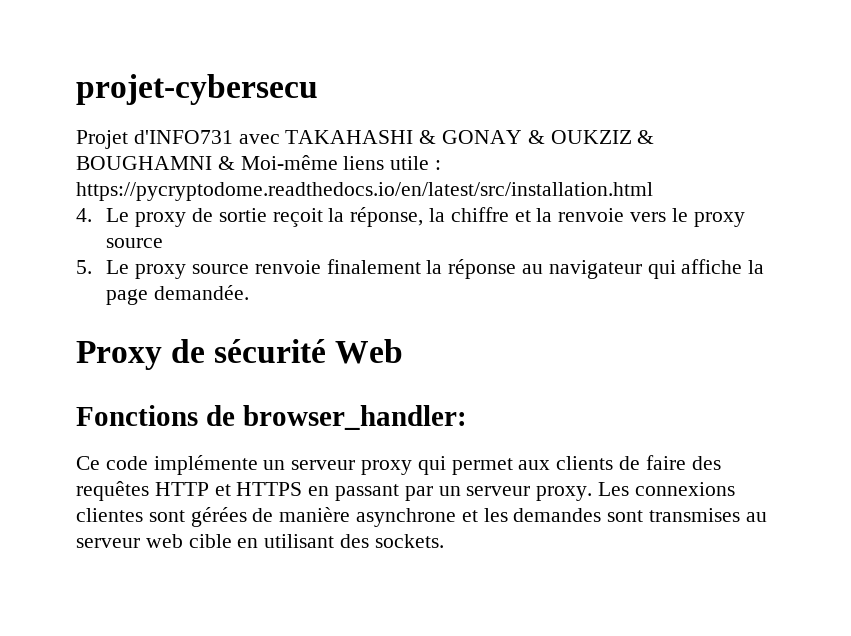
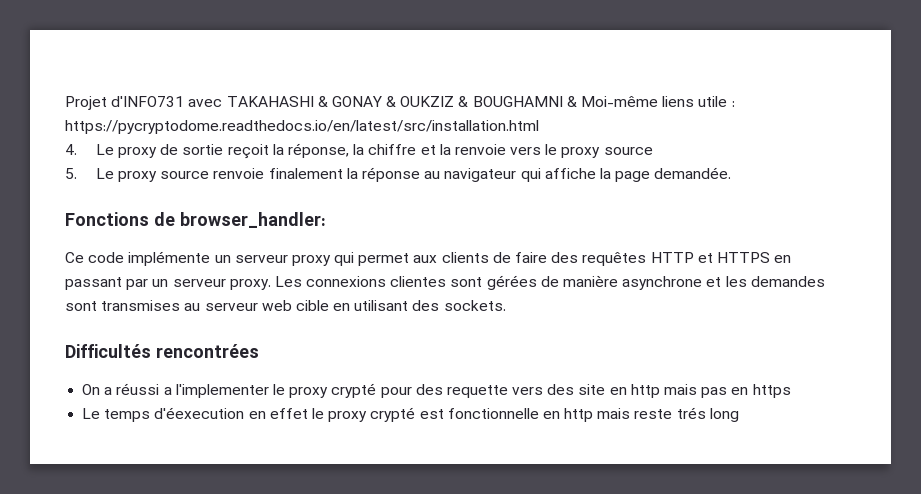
[76,74,318,105] projet-cybersecu // -> (65, 103) none
[76,339,404,370] // Proxy de sécurité Web -> (732, 173) none
(444, 541) none -> [65,344,259,358] [82,383,791,398] [82,407,739,422] // Difficultés rencontrées // On a réussi a l'implementer le proxy crypté pour des requette vers des site en http mais pas en https // Le temps d'éexecution en effet le proxy crypté est fonctionnelle en http mais reste trés long

